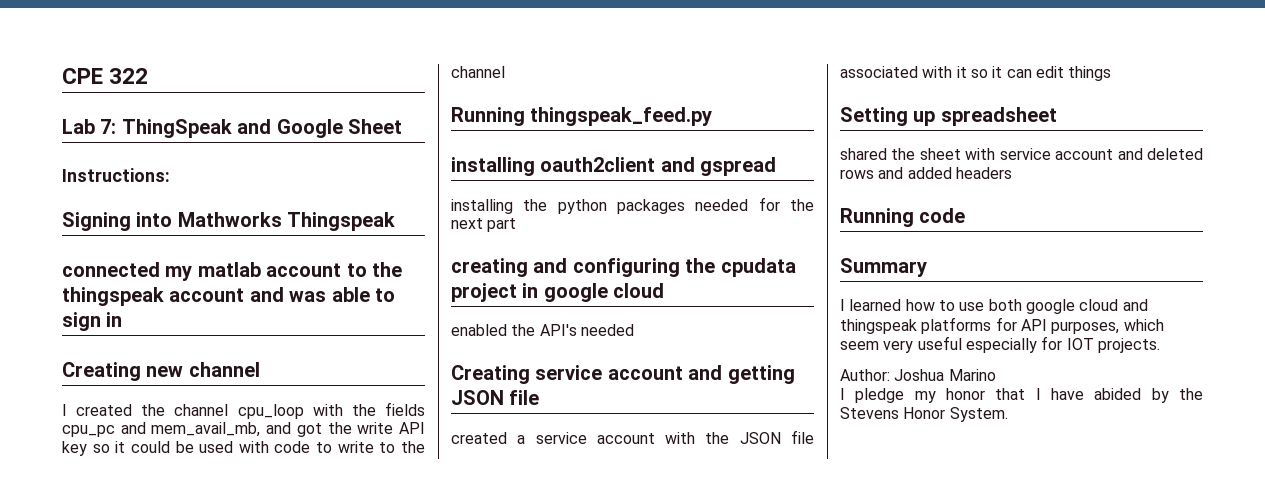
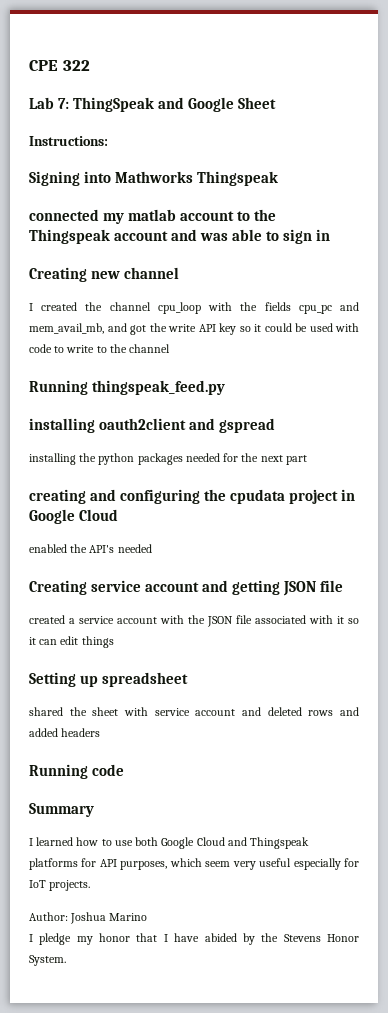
[62,287,164,306] thingspeak -> [29,229,110,244] Thingspeak
[543,283,665,302] google cloud -> [29,509,119,524] Google Cloud
[1025,299,1148,314] [840,319,917,334] google cloud and thingspeak -> [161,837,310,849] Google Cloud and Thingspeak
[1066,338,1094,350] IOT -> [29,880,46,888] IoT

